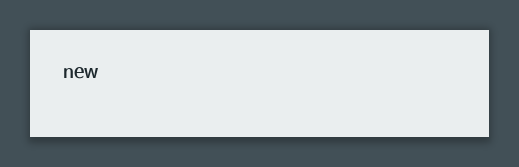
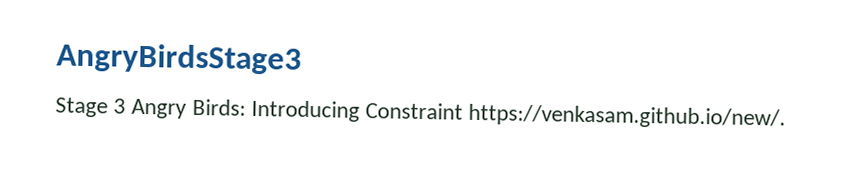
[63,67,98,79] new -> [56,42,302,75] [55,97,787,130] AngryBirdsStage3 // Stage 3 Angry Birds: Introducing Constraint https://venkasam.github.io/new/.

